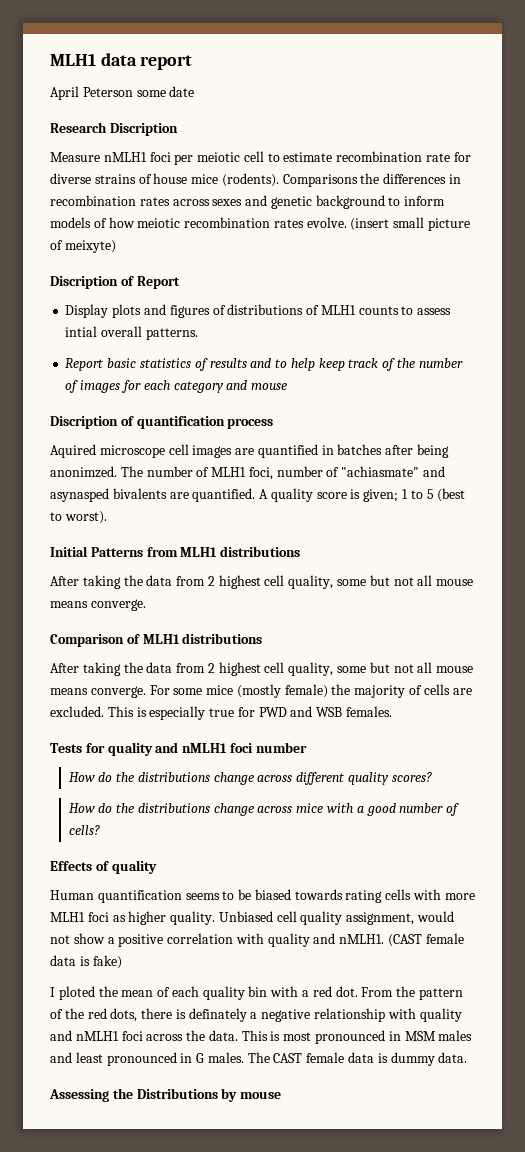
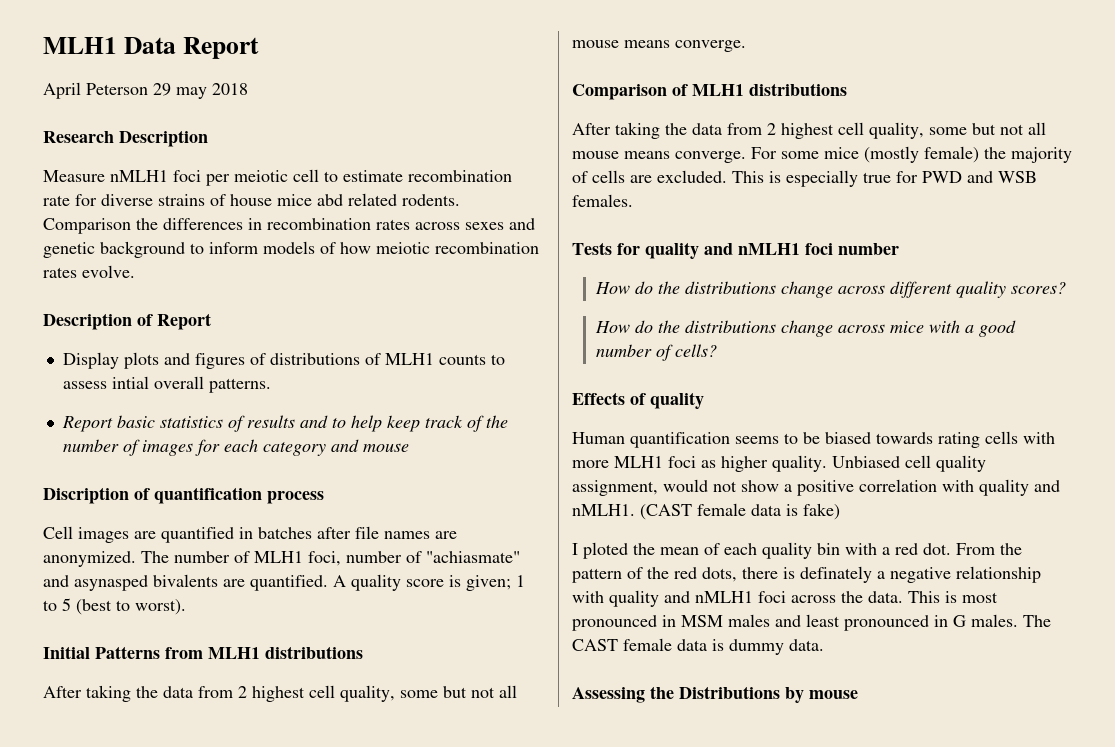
[50,53,193,70] MLH1 data report -> [43,37,259,59] MLH1 Data Report
[136,86,195,97] some date -> [153,83,248,99] 29 may 2018
[109,123,178,136] Discription -> [119,130,208,147] Description
[221,173,358,187] (rodents). Comparisons -> [317,193,460,206] [43,218,131,234] abd related rodents. Comparison
[350,217,471,231] [50,240,116,253] [50,276,118,289] (insert small picture of meixyte) // Discription -> [43,313,132,330] // Description
[50,444,189,458] Aquired microscope cell -> [43,526,73,539] Cell
[417,444,450,458] [50,466,117,478] being anonimzed. -> [355,526,457,539] [43,551,136,567] file names are anonymized.

